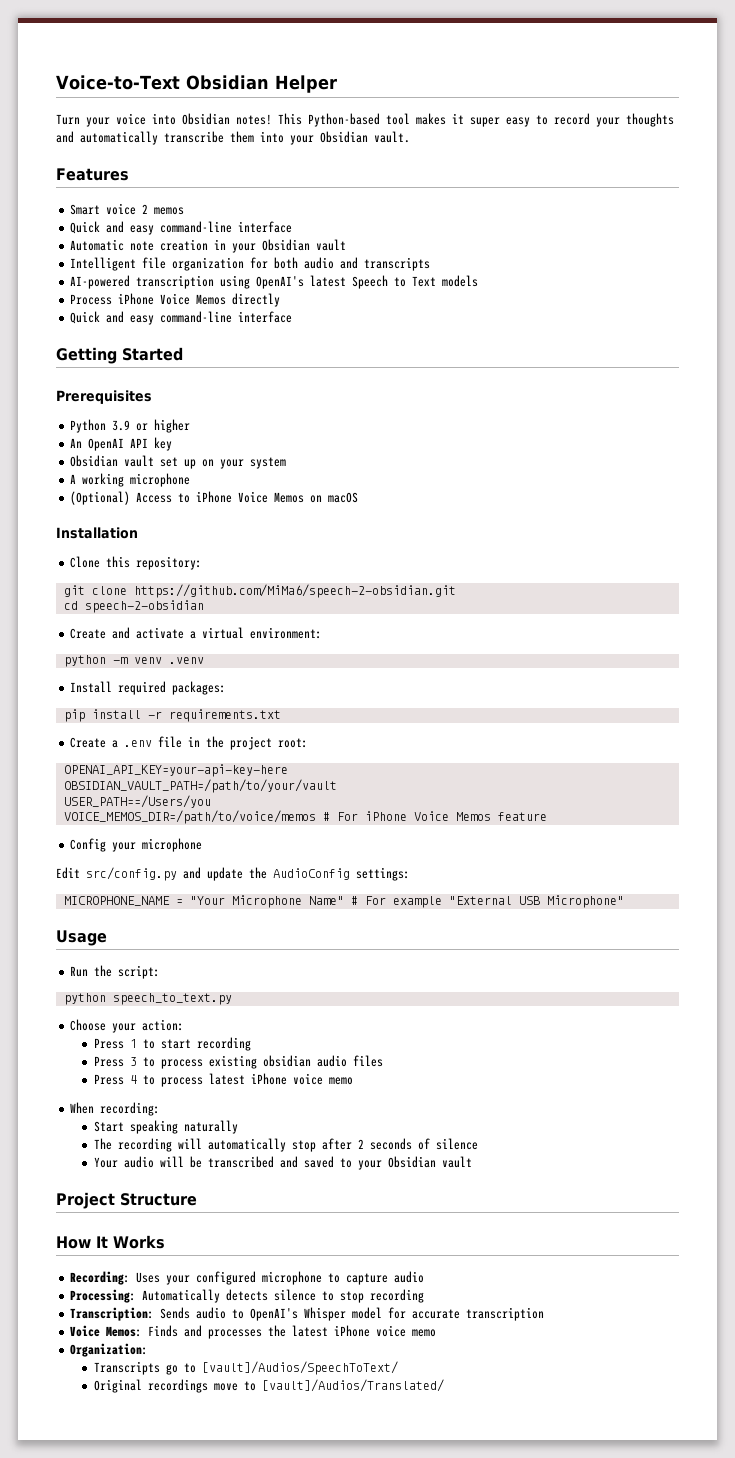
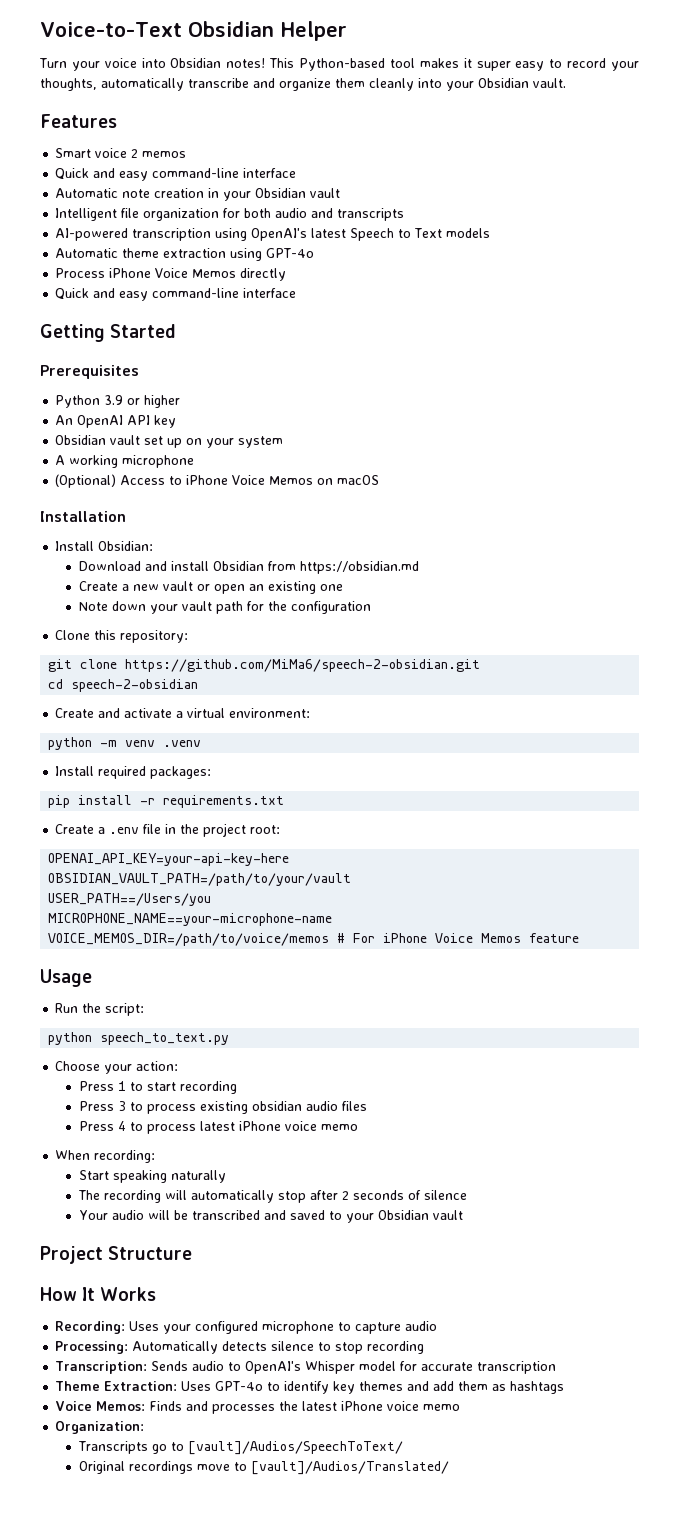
[626,113,674,127] [56,131,254,145] thoughts and automatically transcribe them -> [40,78,414,91] thoughts, automatically transcribe and organize them cleanly
(479, 281) none -> [55,248,315,261] // Automatic theme extraction using GPT-4o
(138, 533) none -> [55,541,154,551] [78,561,419,574] [78,581,343,594] [78,601,371,614] // Install Obsidian: // Download and install Obsidian from https://obsidian.md // Create a new vault or open an existing one // Note down your vault path for the configuration
(211, 801) none -> [48,913,333,926] // MICROPHONE_NAME==your-microphone-name
[70,838,203,852] [56,867,410,881] [63,895,624,908] // Config your microphone // Edit src/config.py and update the AudioConfig settings: // MICROPHONE_NAME = "Your Microphone Name" # For example "External USB Microphone" -> (580, 938) none
(545, 1314) none -> [55,1381,565,1394] // Theme Extraction: Uses GPT-4o to identify key themes and add them as hashtags

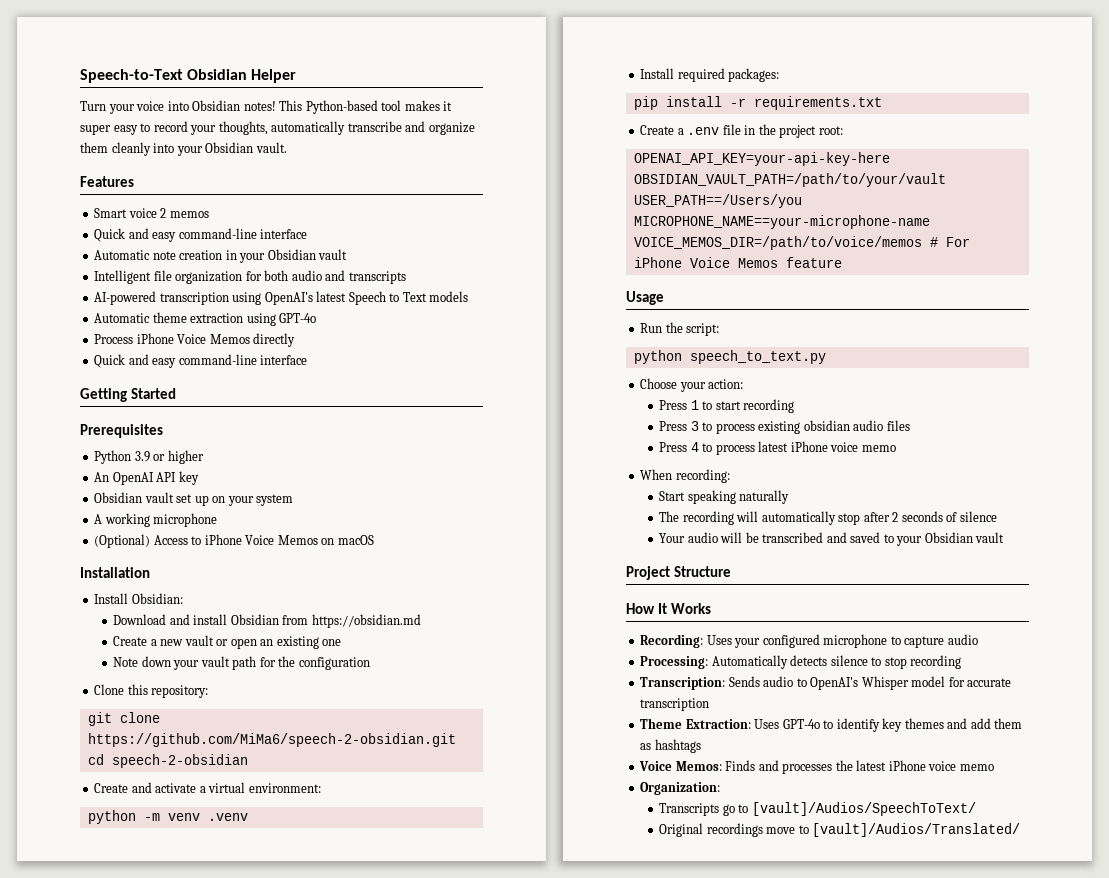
[40,22,182,37] Voice-to-Text -> [80,69,183,83] Speech-to-Text

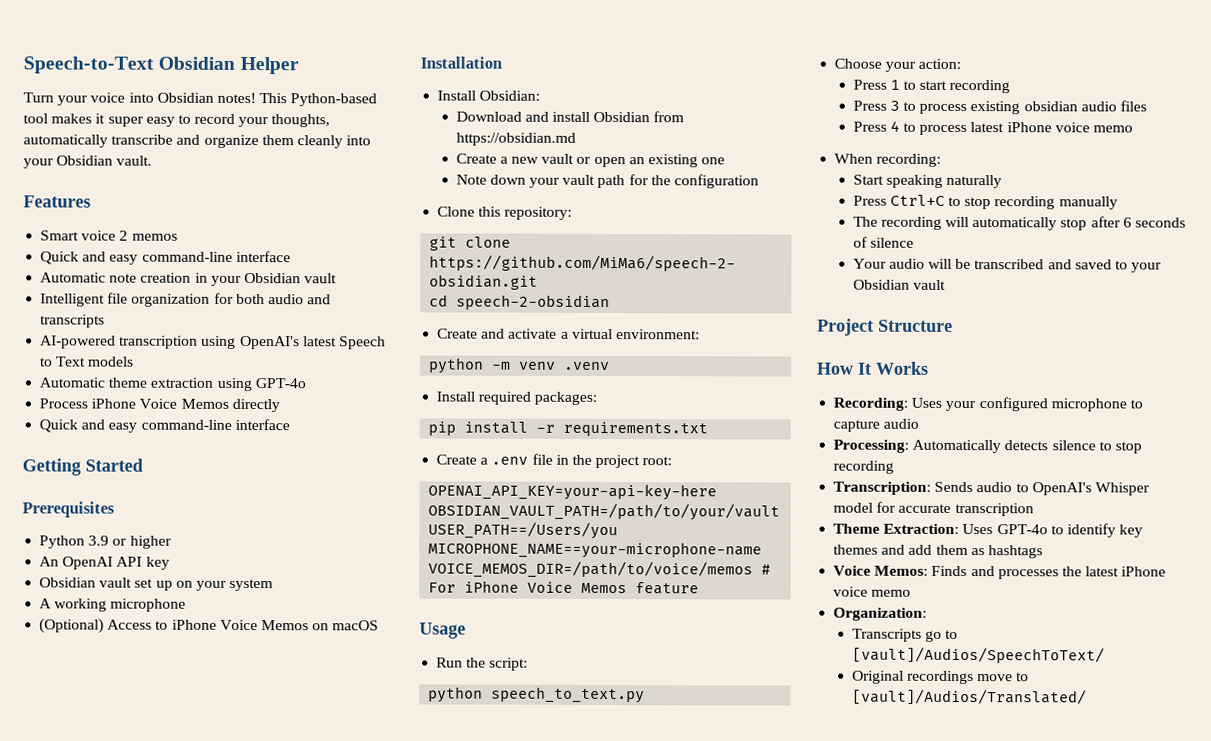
(790, 497) none -> [852,194,1118,210] // Press Ctrl+C to stop recording manually
[892,512,899,522] 2 -> [1122,217,1132,228] 6

